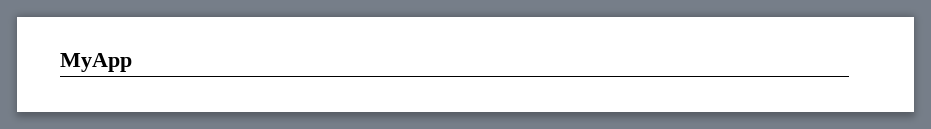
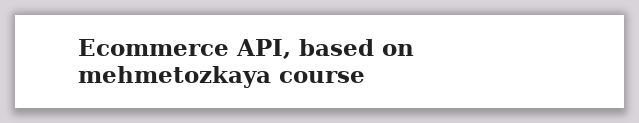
[60,53,132,72] MyApp -> [78,39,414,59] [78,66,365,88] Ecommerce API, based on mehmetozkaya course

